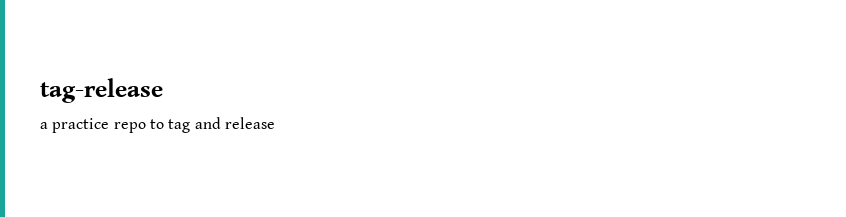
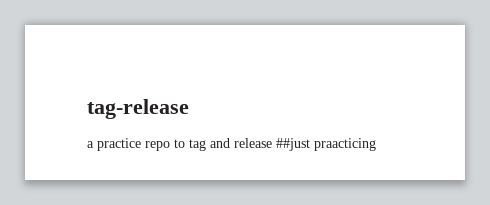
(275, 123) none -> [276,138,376,151] ##just praacticing

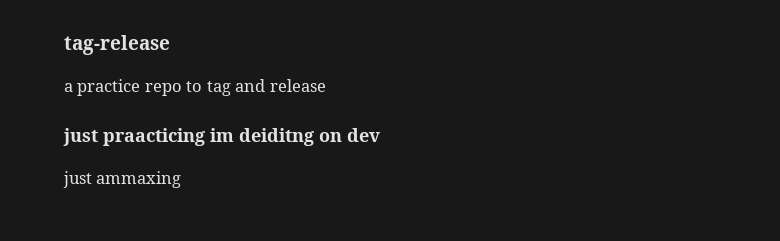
[276,138,376,151] ##just praacticing -> [63,128,380,146] [63,171,182,188] // just praacticing im deiditng on dev // just ammaxing

